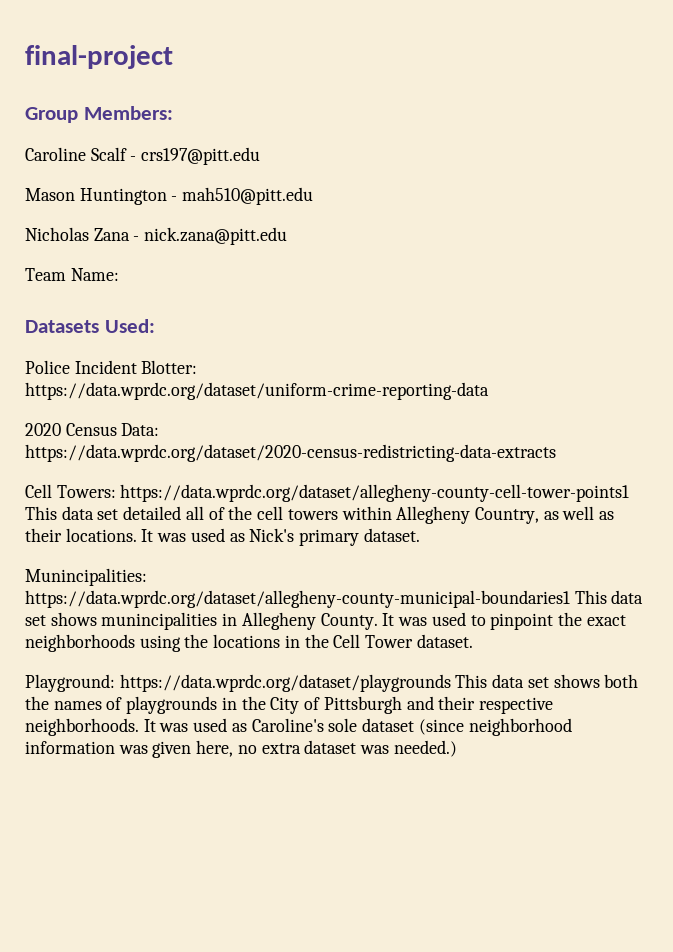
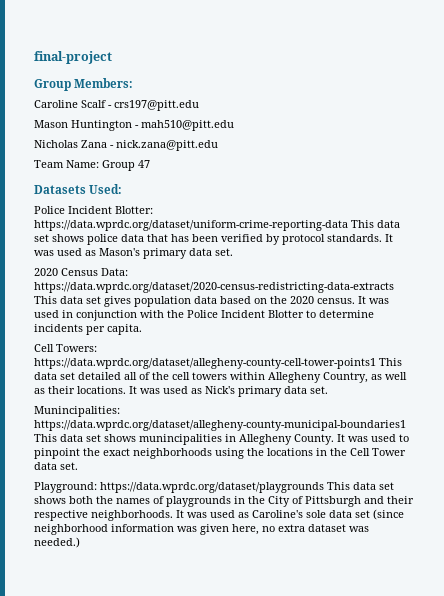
(119, 274) none -> [102,160,150,171] Group 47
[25,423,160,436] [25,444,556,462] // 2020 Census Data: https://data.wprdc.org/dataset/2020-census-redistricting-data-extracts -> [351,220,400,228] [34,234,393,245] [34,248,233,259] [34,268,128,276] [34,282,394,293] [34,296,389,307] [34,310,374,321] [34,324,142,335] This data set shows police data that has been verified by protocol standards. It was used as Mason's primary data set. // 2020 Census Data: https://data.wprdc.org/dataset/2020-census-redistricting-data-extracts This data set gives population data based on the 2020 census. It was used in conjunction with the Police Incident Blotter to determine incidents per capita.
[363,528,420,542] dataset. -> [284,386,328,394] data set.
[416,634,473,648] dataset. -> [34,462,78,470] data set.
[362,718,415,732] dataset -> [329,510,370,518] data set

